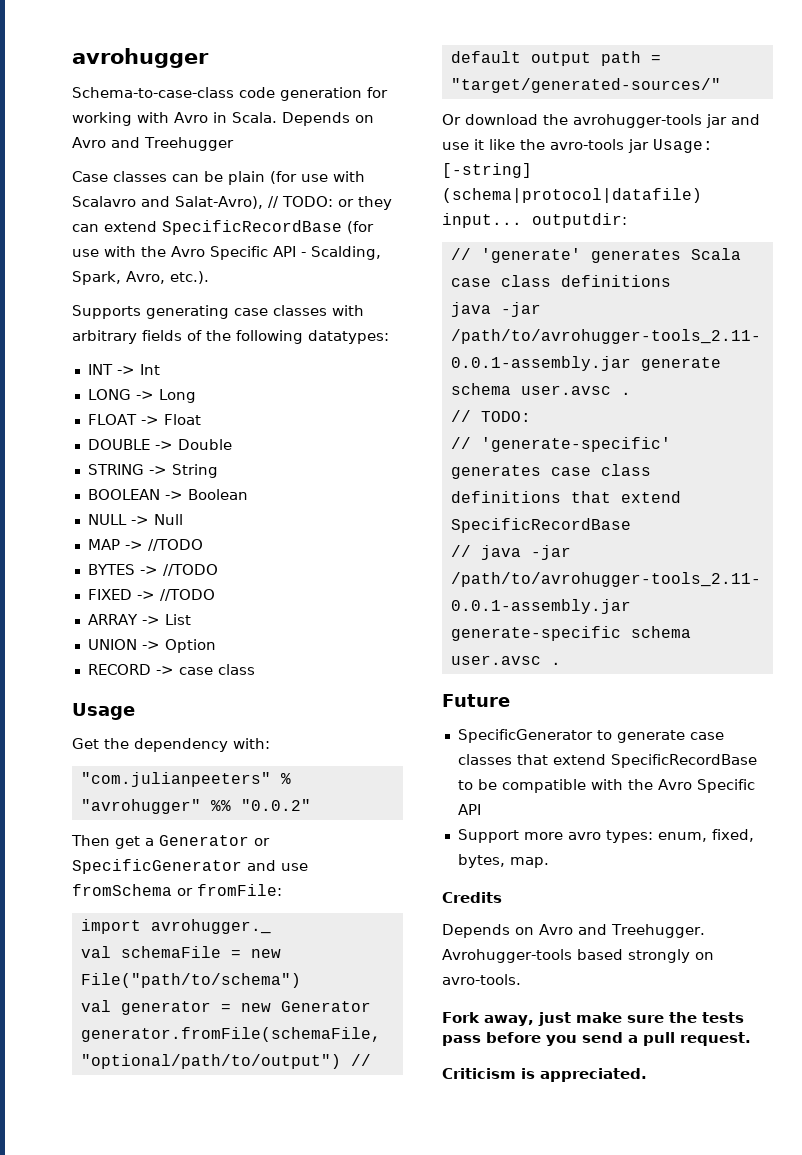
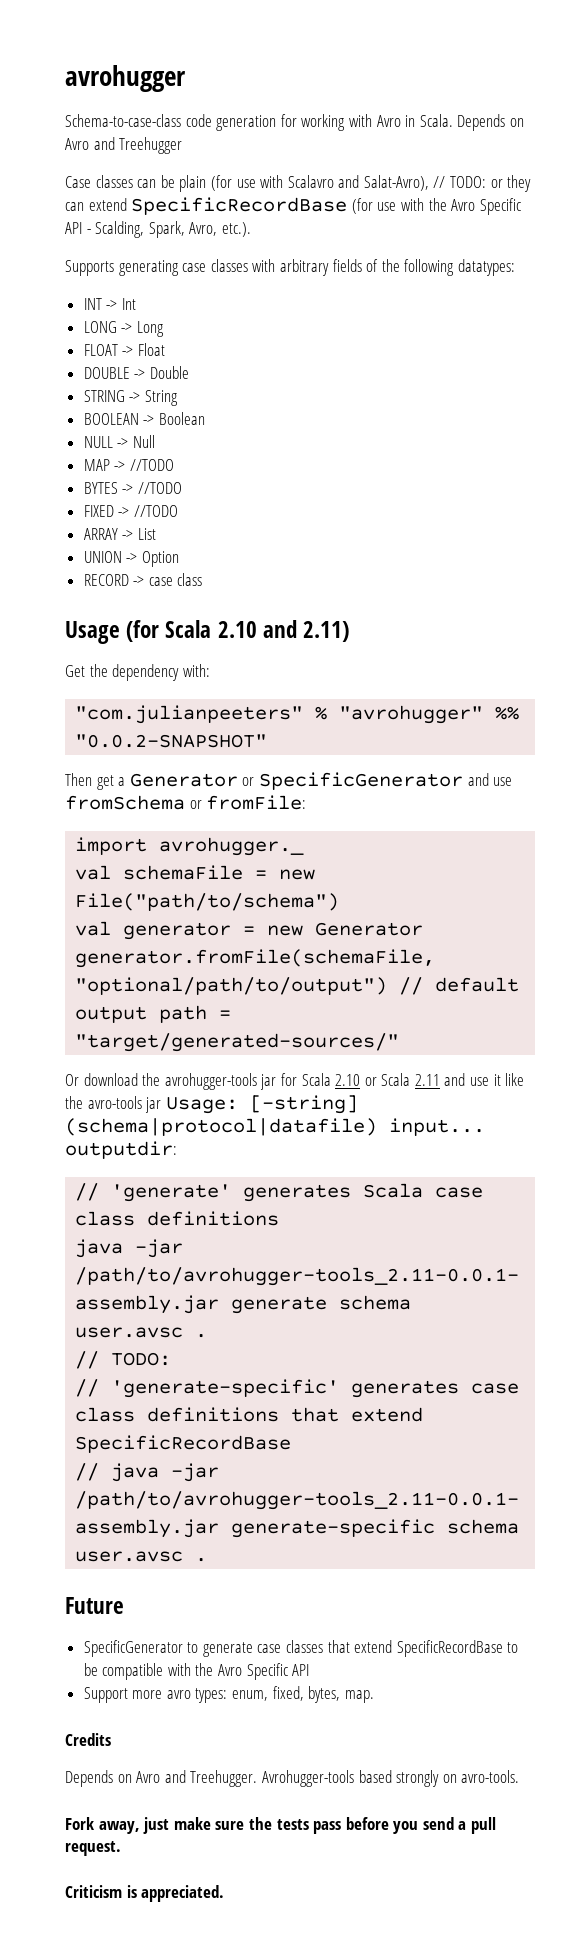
(135, 711) none -> [126,620,350,642] (for Scala 2.10 and 2.11)
[240,799,311,811] "0.0.2" -> [75,734,268,748] "0.0.2-SNAPSHOT"
(727, 121) none -> [280,1073,440,1086] for Scala 2.10 or Scala 2.11

